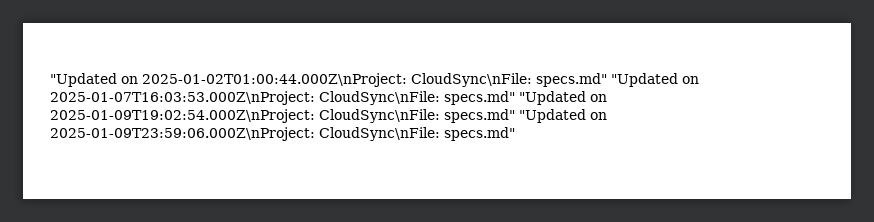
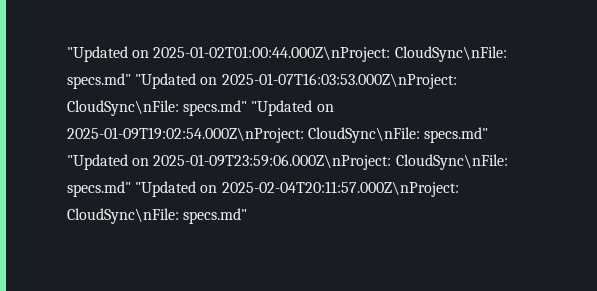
(515, 134) none -> [135,181,459,197] [67,208,248,224] "Updated on 2025-02-04T20:11:57.000Z\nProject: CloudSync\nFile: specs.md"

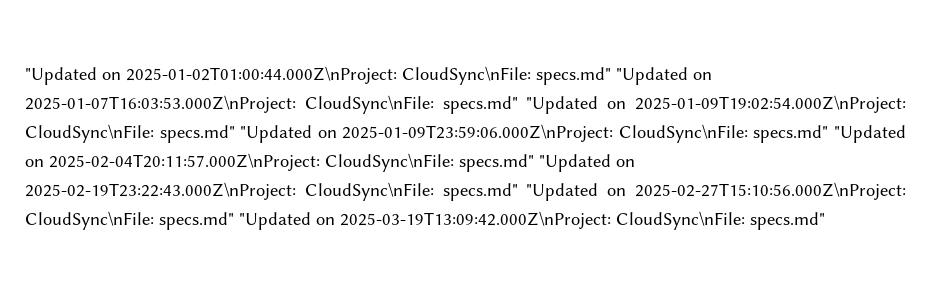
(248, 216) none -> [539,154,635,172] [25,182,906,201] [25,211,825,230] "Updated on 2025-02-19T23:22:43.000Z\nProject: CloudSync\nFile: specs.md" "Updated on 2025-02-27T15:10:56.000Z\nProject: CloudSync\nFile: specs.md" "Updated on 2025-03-19T13:09:42.000Z\nProject: CloudSync\nFile: specs.md"

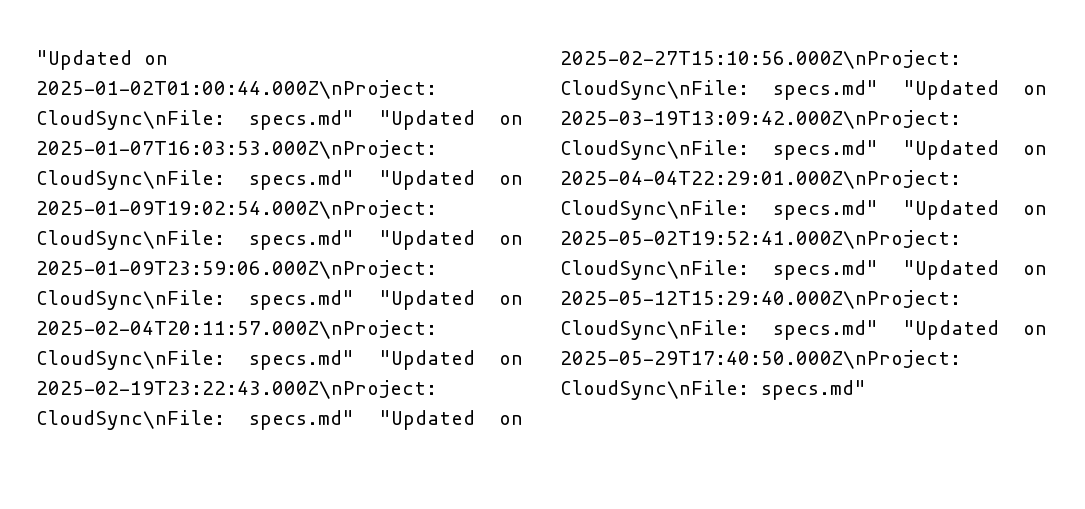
(825, 221) none -> [902,140,1047,160] [560,170,961,189] [560,200,1047,220] [560,230,961,249] [560,260,1047,280] [560,290,961,309] [560,320,1047,340] [560,350,961,369] [560,380,866,400] "Updated on 2025-04-04T22:29:01.000Z\nProject: CloudSync\nFile: specs.md" "Updated on 2025-05-02T19:52:41.000Z\nProject: CloudSync\nFile: specs.md" "Updated on 2025-05-12T15:29:40.000Z\nProject: CloudSync\nFile: specs.md" "Updated on 2025-05-29T17:40:50.000Z\nProject: CloudSync\nFile: specs.md"

